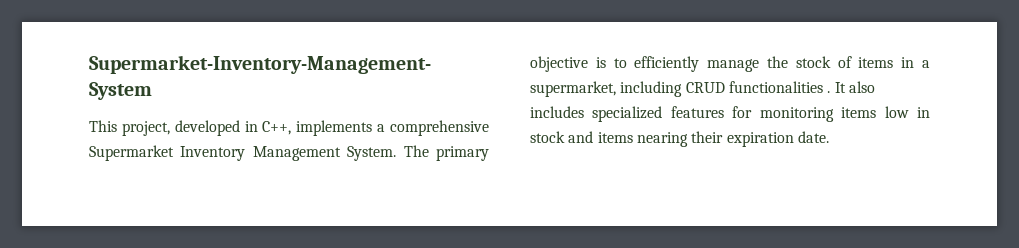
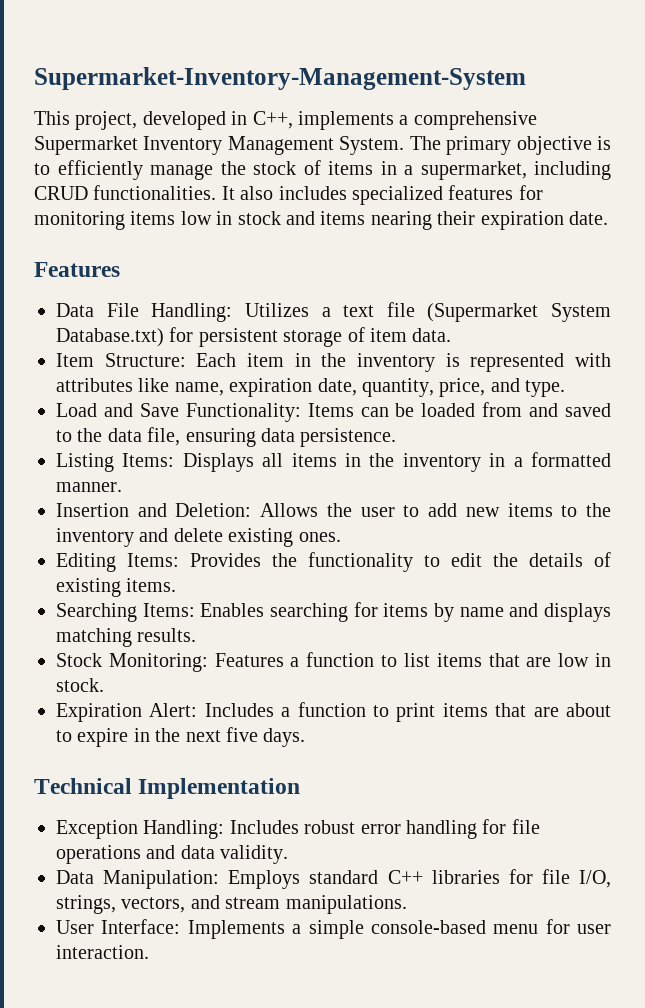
[728,81,831,93] functionalities . -> [93,185,217,200] functionalities.
(829, 137) none -> [34,262,120,277] [56,302,611,322] [56,327,452,347] [56,353,611,372] [56,378,566,397] [56,402,611,422] [56,427,397,447] [56,452,611,472] [56,482,122,492] [56,503,612,517] [56,528,341,547] [56,552,611,572] [56,578,177,597] [56,602,612,622] [56,628,197,647] [56,652,611,672] [56,678,104,692] [56,702,611,722] [56,727,306,747] [34,778,301,799] [56,819,540,839] [56,845,289,864] [56,869,611,889] [56,895,407,914] [56,919,611,939] [56,945,149,959] // Features // Data File Handling: Utilizes a text file (Supermarket System Database.txt) for persistent storage of item data. // Item Structure: Each item in the inventory is represented with attributes like name, expiration date, quantity, price, and type. // Load and Save Functionality: Items can be loaded from and saved to the data file, ensuring data persistence. // Listing Items: Displays all items in the inventory in a formatted manner. // Insertion and Deletion: Allows the user to add new items to the inventory and delete existing ones. // Editing Items: Provides the functionality to edit the details of existing items. // Searching Items: Enables searching for items by name and displays matching results. // Stock Monitoring: Features a function to list items that are low in stock. // Expiration Alert: Includes a function to print items that are about to expire in the next five days. // Technical Implementation // Exception Handling: Includes robust error handling for file operations and data validity. // Data Manipulation: Employs standard C++ libraries for file I/O, strings, vectors, and stream manipulations. // User Interface: Implements a simple console-based menu for user interaction.

